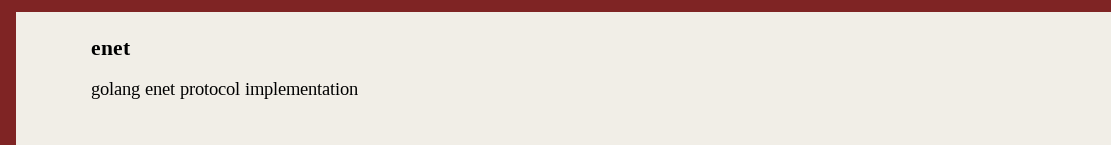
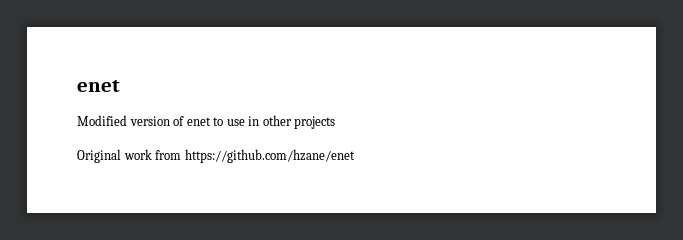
[91,82,358,99] golang enet protocol implementation -> [77,115,336,129] [77,149,355,163] Modified version of enet to use in other projects // Original work from https://github.com/hzane/enet

